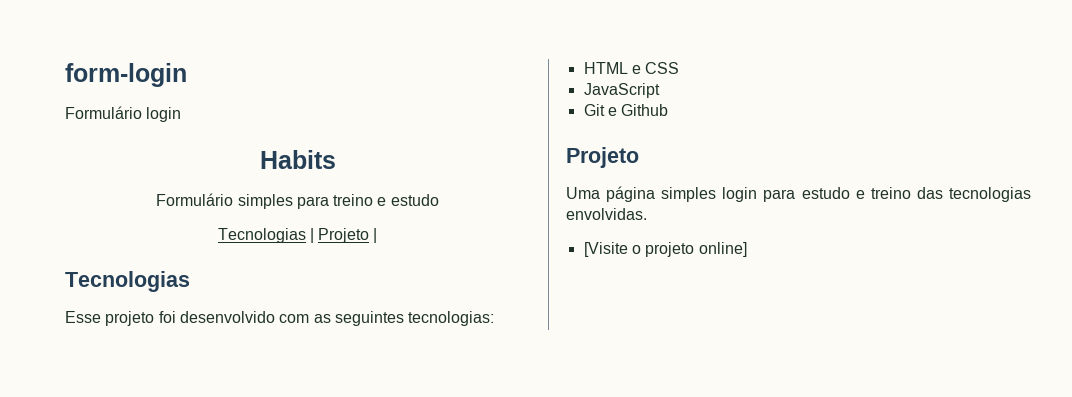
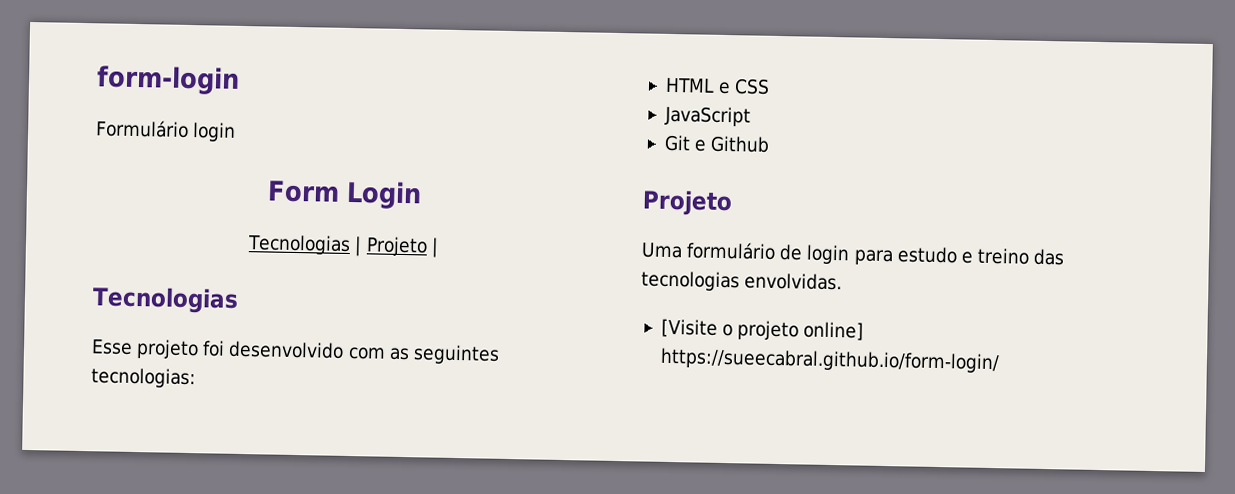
[259,150,336,169] [156,193,439,209] Habits // Formulário simples para treino e estudo -> [267,180,422,210] Form Login
[606,186,717,202] página simples -> [686,241,804,261] formulário de
(747, 249) none -> [659,347,1000,374] https://sueecabral.github.io/form-login/

